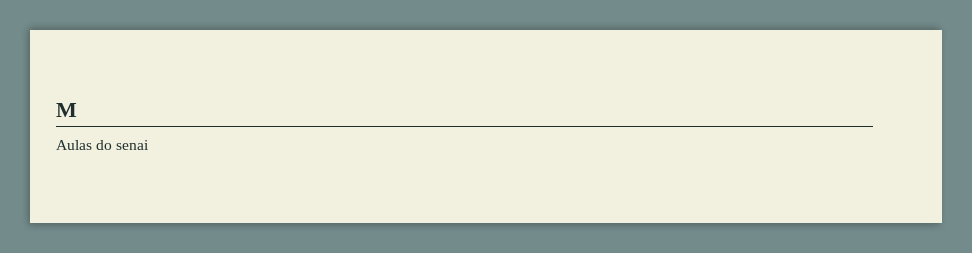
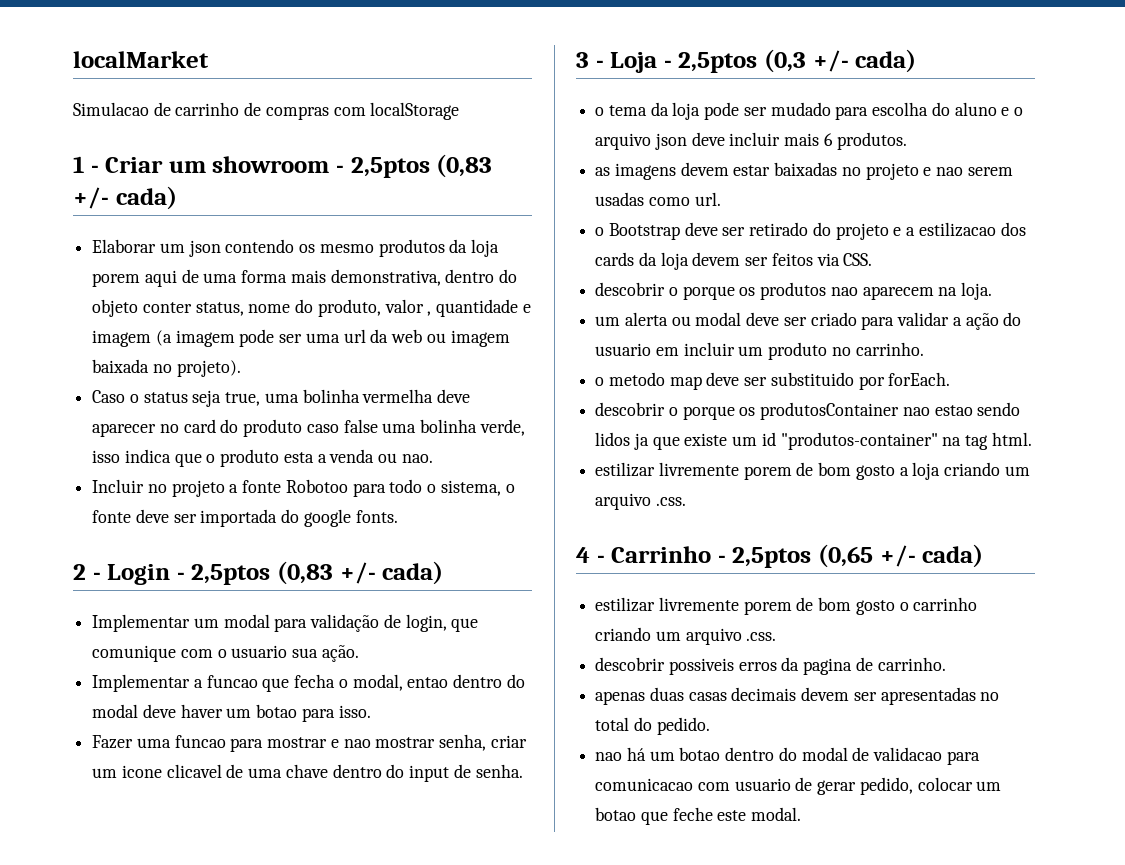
[56,103,77,117] [56,140,150,150] M // Aulas do senai -> [73,51,209,68] [73,102,460,120] [73,154,493,178] [73,186,177,210] [92,239,500,257] [92,269,518,287] [92,299,531,317] [92,329,510,347] [92,359,241,377] [92,389,471,407] [92,419,525,437] [92,449,433,467] [92,479,515,497] [92,509,398,527] [73,561,444,585] [92,614,479,632] [92,645,359,662] [92,674,525,692] [92,704,371,722] [92,734,527,752] [92,764,523,782] [576,49,917,73] [595,102,1023,120] [595,132,907,150] [595,162,1013,180] [595,192,721,206] [595,222,1026,240] [595,252,873,270] [595,282,993,300] [595,312,1022,330] [595,342,924,360] [595,372,951,390] [595,402,1021,420] [595,432,1032,450] [595,462,1030,480] [595,493,686,510] [576,544,984,568] [595,597,978,615] [595,627,777,645] [595,657,946,675] [595,687,1000,705] [595,717,710,735] [595,747,980,765] [595,777,1002,795] [595,807,802,825] localMarket // Simulacao de carrinho de compras com localStorage // 1 - Criar um showroom - 2,5ptos (0,83 +/- cada) // Elaborar um json contendo os mesmo produtos da loja porem aqui de uma forma mais demonstrativa, dentro do objeto conter status, nome do produto, valor , quantidade e imagem (a imagem pode ser uma url da web ou imagem baixada no projeto). // Caso o status seja true, uma bolinha vermelha deve aparecer no card do produto caso false uma bolinha verde, isso indica que o produto esta a venda ou nao. // Incluir no projeto a fonte Robotoo para todo o sistema, o fonte deve ser importada do google fonts. // 2 - Login - 2,5ptos (0,83 +/- cada) // Implementar um modal para validação de login, que comunique com o usuario sua ação. // Implementar a funcao que fecha o modal, entao dentro do modal deve haver um botao para isso. // Fazer uma funcao para mostrar e nao mostrar senha, criar um icone clicavel de uma chave dentro do input de senha. // 3 - Loja - 2,5ptos (0,3 +/- cada) // o tema da loja pode ser mudado para escolha do aluno e o arquivo json deve incluir mais 6 produtos. // as imagens devem estar baixadas no projeto e nao serem usadas como url. // o Bootstrap deve ser retirado do projeto e a estilizacao dos cards da loja devem ser feitos via CSS. // descobrir o porque os produtos nao aparecem na loja. // um alerta ou modal deve ser criado para validar a ação do usuario em incluir um produto no carrinho. // o metodo map deve ser substituido por forEach. // descobrir o porque os produtosContainer nao estao sendo lidos ja que existe um id "produtos-container" na tag html. // estilizar livremente porem de bom gosto a loja criando um arquivo .css. // 4 - Carrinho - 2,5ptos (0,65 +/- cada) // estilizar livremente porem de bom gosto o carrinho criando um arquivo .css. // descobrir possiveis erros da pagina de carrinho. // apenas duas casas decimais devem ser apresentadas no total do pedido. // nao há um botao dentro do modal de validacao para comunicacao com usuario de gerar pedido, colocar um botao que feche este modal.

